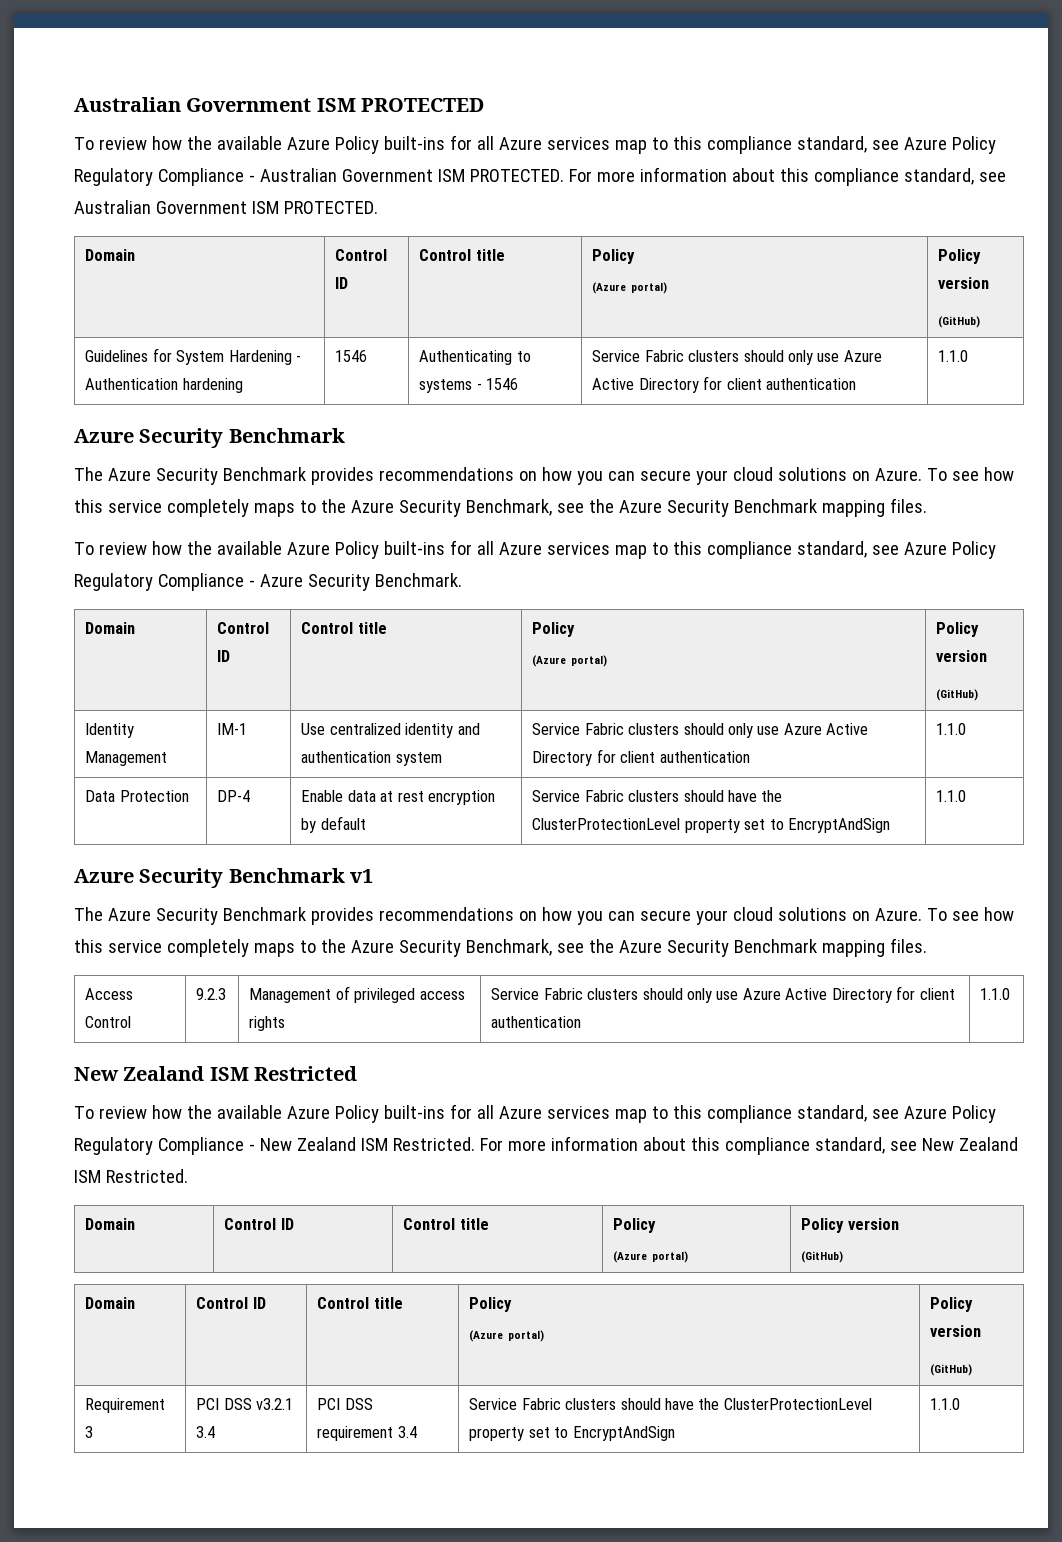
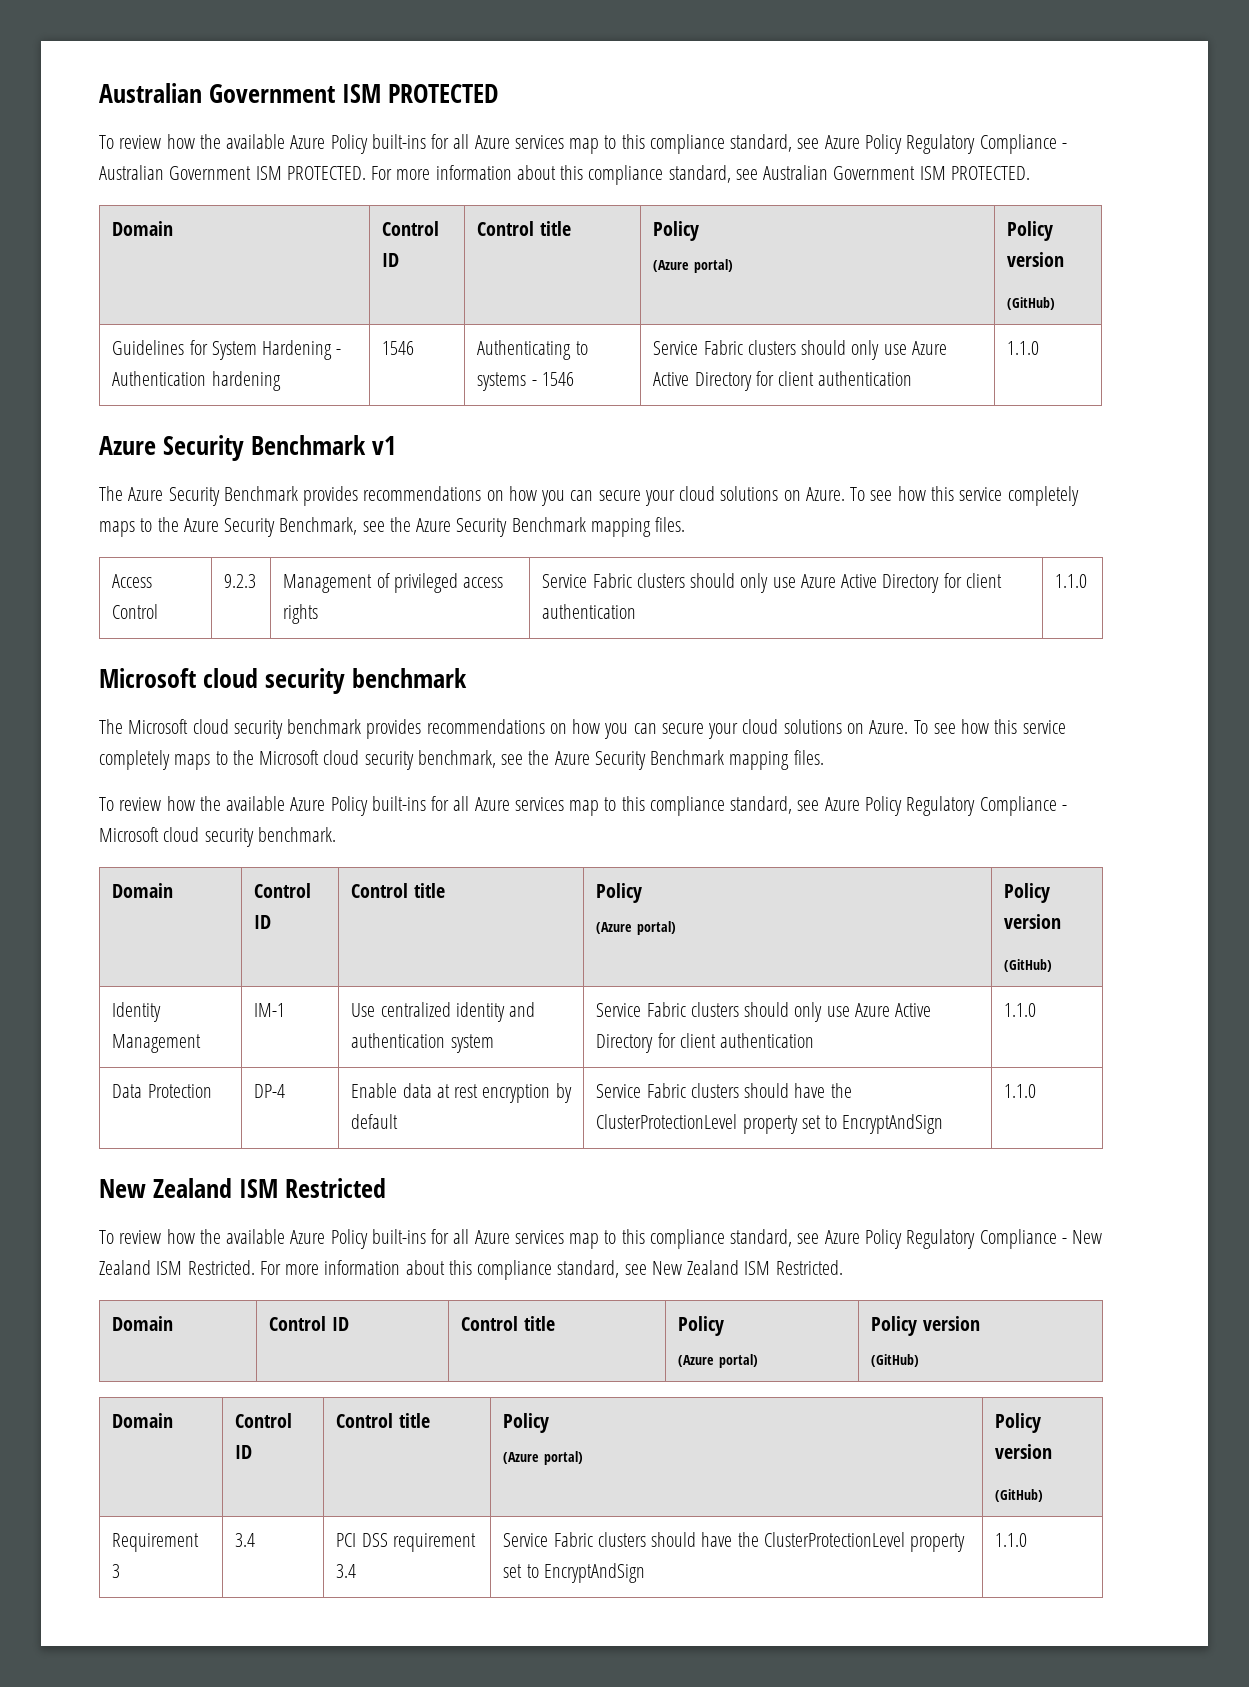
(345, 435) none -> [372,436,397,455] v1
(927, 505) none -> [112,574,153,588] [112,604,159,619] [224,574,257,588] [283,573,504,593] [283,604,319,624] [542,573,1002,593] [542,604,637,619] [1055,574,1088,588] [99,668,468,694] [99,719,1066,739] [99,750,824,770] // Access Control | 9.2.3 | Management of privileged access rights | Service Fabric clusters should only use Azure Active Directory for client authentication | 1.1.0 // Microsoft cloud security benchmark // The Microsoft cloud security benchmark provides recommendations on how you can secure your cloud solutions on Azure. To see how this service completely maps to the Microsoft cloud security benchmark, see the Azure Security Benchmark mapping files.
[259,573,462,591] Azure Security Benchmark. -> [99,827,336,847] Microsoft cloud security benchmark.
[74,868,374,888] [74,907,1014,925] [74,938,927,957] [85,988,134,1000] [85,1016,132,1028] [196,988,227,1000] [249,986,465,1003] [249,1016,286,1031] [491,986,955,1003] [491,1016,582,1028] [980,988,1011,1000] // Azure Security Benchmark v1 // The Azure Security Benchmark provides recommendations on how you can secure your cloud solutions on Azure. To see how this service completely maps to the Azure Security Benchmark, see the Azure Security Benchmark mapping files. // Access Control | 9.2.3 | Management of privileged access rights | Service Fabric clusters should only use Azure Active Directory for client authentication | 1.1.0 -> (1037, 1091) none
[196,1398,294,1410] PCI DSS v3.2.1 -> (121, 1571) none

